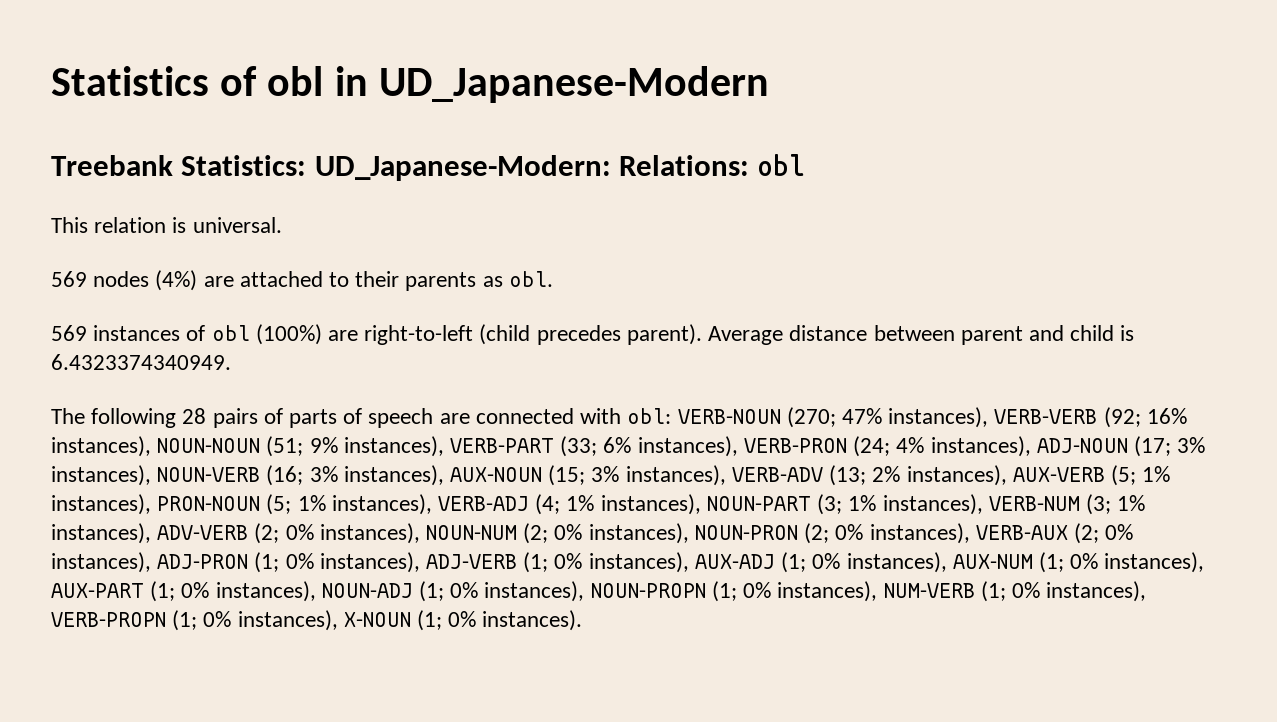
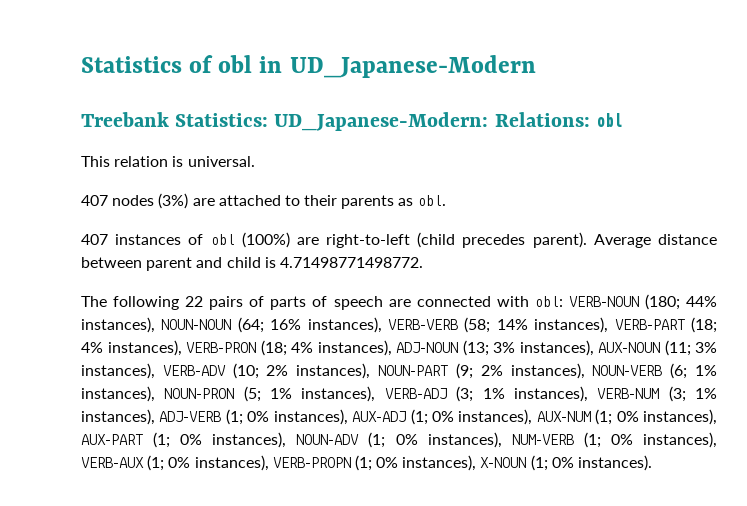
[51,270,198,291] 569 nodes (4%) -> [81,193,189,209] 407 nodes (3%)
[51,325,87,341] 569 -> [81,234,108,245] 407
[51,354,231,370] 6.4323374340949. -> [279,257,423,268] 4.71498771498772.
[182,408,207,424] 28 -> [185,296,204,307] 22
[786,407,1187,428] [51,436,632,457] (270; 47% instances), VERB-VERB (92; 16% instances), NOUN-NOUN (51; 9% instances), VERB-PART (33; 6% -> [644,294,717,310] [81,317,717,333] [81,342,103,353] (180; 44% instances), NOUN-NOUN (64; 16% instances), VERB-VERB (58; 14% instances), VERB-PART (18; 4%
[853,436,891,457] (24; -> [260,340,287,356] (18;
[1133,436,1206,457] [51,465,304,486] (17; 3% instances), NOUN-VERB (16; -> [462,340,489,356] (13;
[548,465,586,486] (15; -> [664,340,691,356] (11;
[829,465,1171,486] [51,494,261,515] (13; 2% instances), AUX-VERB (5; 1% instances), PRON-NOUN -> [232,363,717,379] [81,386,235,402] (10; 2% instances), NOUN-PART (9; 2% instances), NOUN-VERB (6; 1% instances), NOUN-PRON
[535,494,811,515] (4; 1% instances), NOUN-PART -> (447, 393) none
[157,523,1134,544] [51,552,420,573] ADV-VERB (2; 0% instances), NOUN-NUM (2; 0% instances), NOUN-PRON (2; 0% instances), VERB-AUX (2; 0% instances), ADJ-PRON (1; 0% instances), -> (155, 417) none
[321,581,706,602] NOUN-ADJ (1; 0% instances), NOUN-PROPN -> [296,434,360,445] NOUN-ADV
(1147, 591) none -> [81,455,269,471] VERB-AUX (1; 0% instances),

